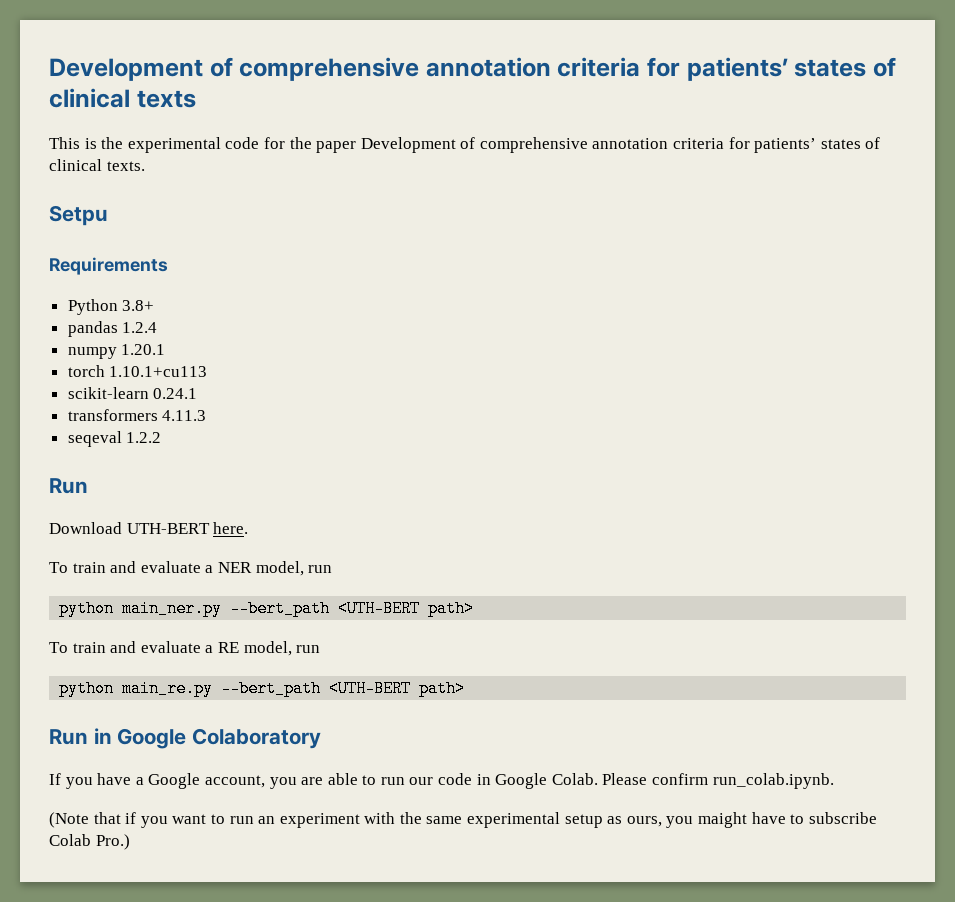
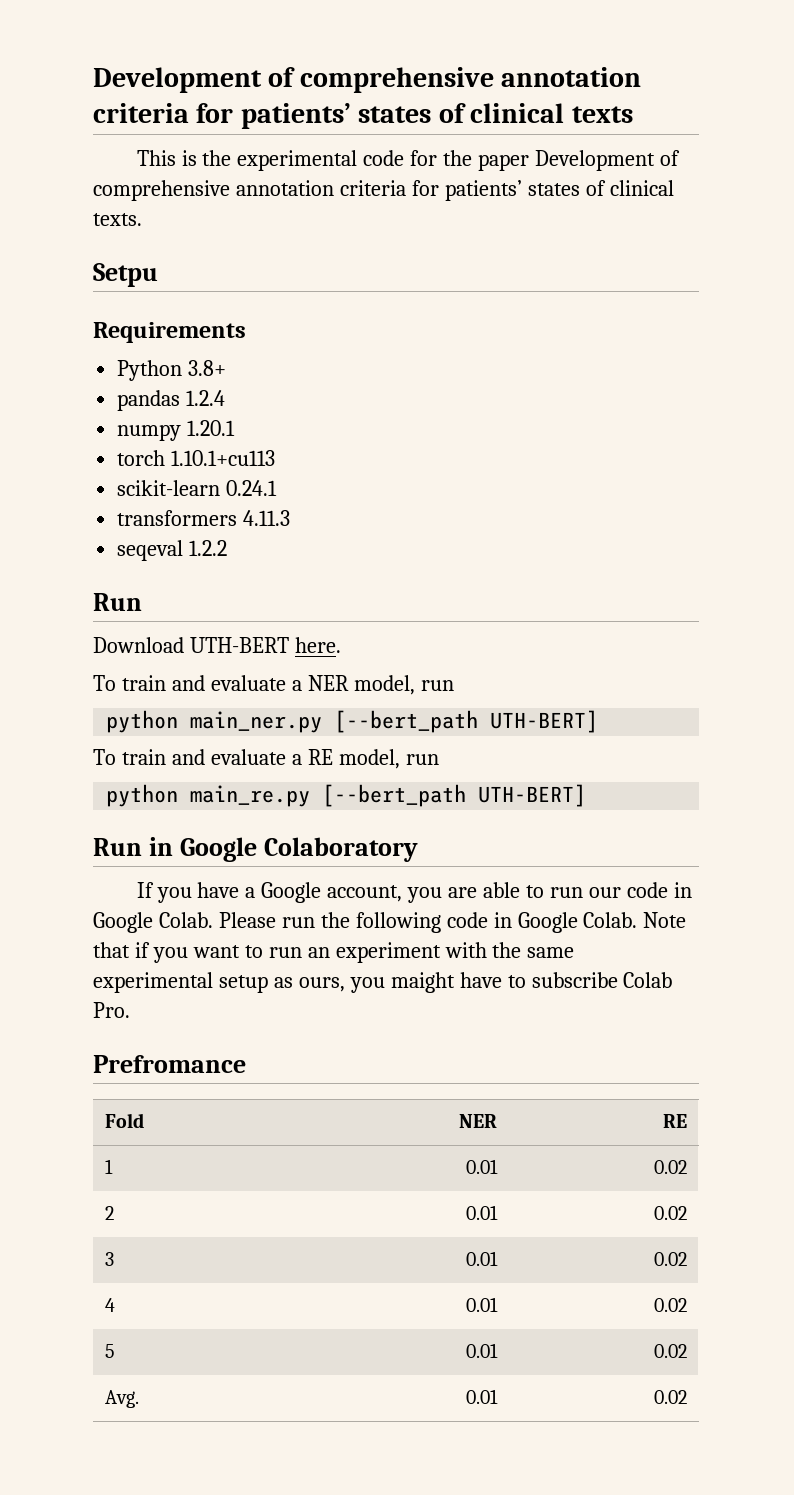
[230,600,475,617] --bert_path <UTH-BERT path> -> [334,710,599,733] [--bert_path UTH-BERT]
[221,680,466,697] --bert_path <UTH-BERT path> -> [322,784,587,807] [--bert_path UTH-BERT]
[652,773,834,789] [49,812,89,828] confirm run_colab.ipynb. // (Note -> [281,912,687,933] run the following code in Google Colab. Note
[95,834,130,850] Pro.) -> [93,1002,130,1018] [93,1055,246,1073] [105,1113,145,1128] [458,1114,497,1128] [662,1114,687,1128] [105,1159,114,1174] [465,1159,498,1174] [653,1160,687,1174] [105,1206,115,1220] [465,1205,498,1220] [653,1206,687,1220] [105,1252,115,1266] [465,1251,498,1266] [653,1252,687,1266] [105,1298,116,1312] [465,1297,498,1312] [653,1298,687,1312] [105,1344,116,1358] [465,1343,498,1358] [653,1344,687,1358] [105,1390,140,1408] [465,1389,498,1404] [653,1390,687,1404] Pro. // Prefromance // Fold | NER | RE // 1 | 0.01 | 0.02 // 2 | 0.01 | 0.02 // 3 | 0.01 | 0.02 // 4 | 0.01 | 0.02 // 5 | 0.01 | 0.02 // Avg. | 0.01 | 0.02

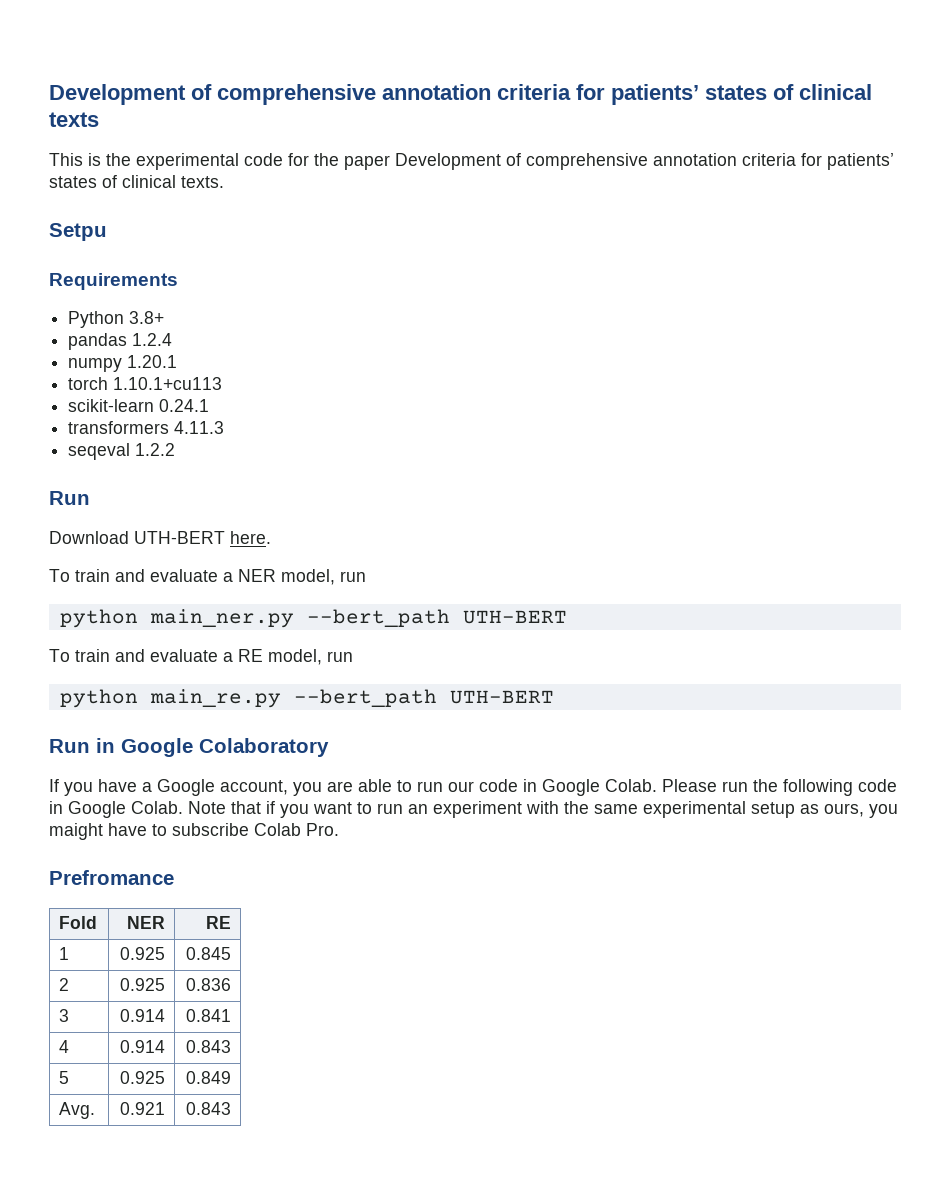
[334,710,599,733] [--bert_path UTH-BERT] -> [306,609,567,627] --bert_path UTH-BERT
[322,784,587,807] [--bert_path UTH-BERT] -> [293,689,554,707] --bert_path UTH-BERT
[465,1159,498,1174] [653,1160,687,1174] 0.01 | 0.02 -> [119,947,165,960] [185,947,231,960] 0.925 | 0.845
[465,1205,498,1220] [653,1206,687,1220] 0.01 | 0.02 -> [119,978,165,991] [185,978,231,991] 0.925 | 0.836
[465,1251,498,1266] [653,1252,687,1266] 0.01 | 0.02 -> [119,1009,165,1022] [185,1009,231,1022] 0.914 | 0.841
[465,1297,498,1312] [653,1298,687,1312] 0.01 | 0.02 -> [119,1040,165,1053] [185,1040,231,1053] 0.914 | 0.843
[465,1343,498,1358] [653,1344,687,1358] 0.01 | 0.02 -> [119,1071,165,1084] [185,1071,231,1084] 0.925 | 0.849
[465,1389,498,1404] [653,1390,687,1404] 0.01 | 0.02 -> [119,1102,165,1115] [185,1102,231,1115] 0.921 | 0.843

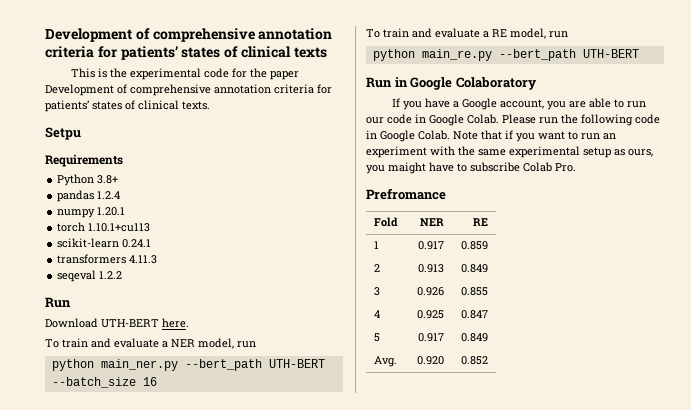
(567, 617) none -> [51,377,157,388] --batch_size 16
[119,947,165,960] [185,947,231,960] 0.925 | 0.845 -> [417,241,444,250] [460,241,488,250] 0.917 | 0.859
[119,978,165,991] [185,978,231,991] 0.925 | 0.836 -> [417,264,444,273] [460,264,488,273] 0.913 | 0.849
[119,1009,165,1022] [185,1009,231,1022] 0.914 | 0.841 -> [416,287,444,296] [460,287,488,296] 0.926 | 0.855
[119,1040,165,1053] [185,1040,231,1053] 0.914 | 0.843 -> [416,310,444,319] [460,310,488,319] 0.925 | 0.847
[119,1071,165,1084] 0.925 -> [417,333,444,342] 0.917
[119,1102,165,1115] [185,1102,231,1115] 0.921 | 0.843 -> [416,356,444,365] [460,356,488,365] 0.920 | 0.852

